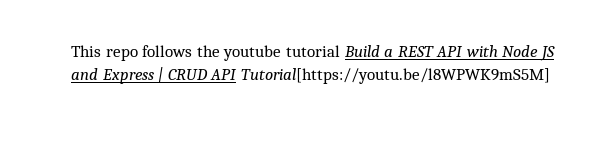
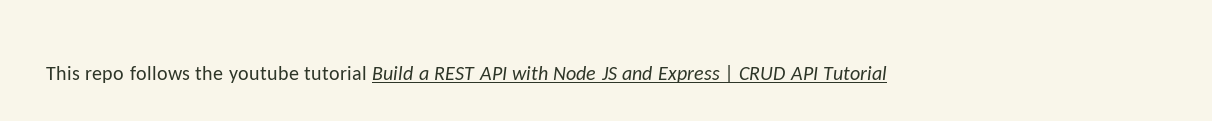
[240,68,550,84] Tutorial[https://youtu.be/l8WPWK9mS5M] -> [823,66,888,80] Tutorial

